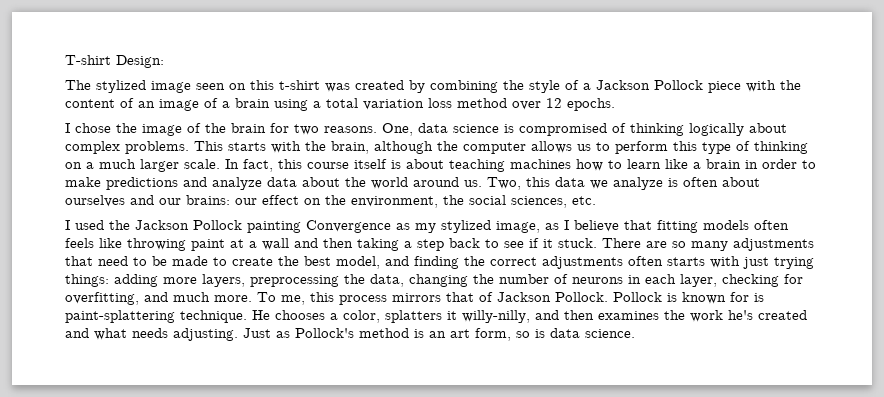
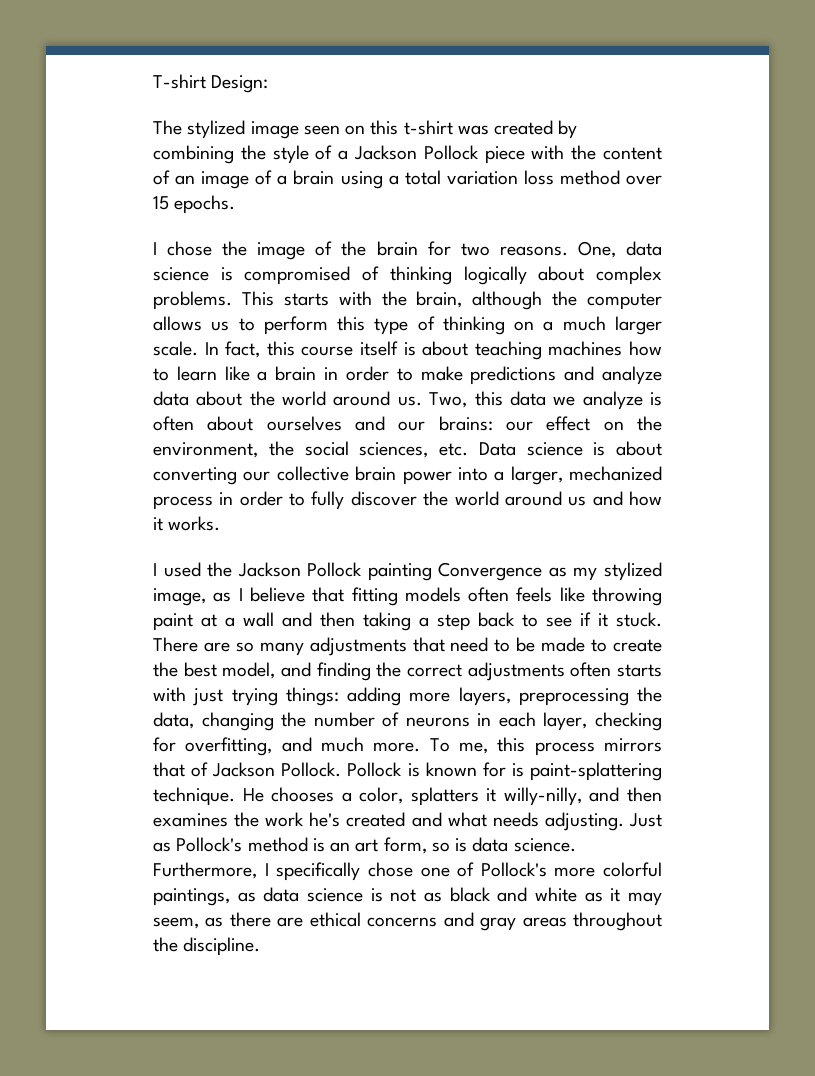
[546,98,562,108] 12 -> [153,196,169,210] 15
(596, 200) none -> [478,441,662,456] [153,466,662,485] [153,491,663,510] [153,516,221,531] Data science is about converting our collective brain power into a larger, mechanized process in order to fully discover the world around us and how it works.
(635, 333) none -> [153,862,662,881] [153,887,663,906] [153,912,662,931] [153,937,261,956] Furthermore, I specifically chose one of Pollock's more colorful paintings, as data science is not as black and white as it may seem, as there are ethical concerns and gray areas throughout the discipline.

